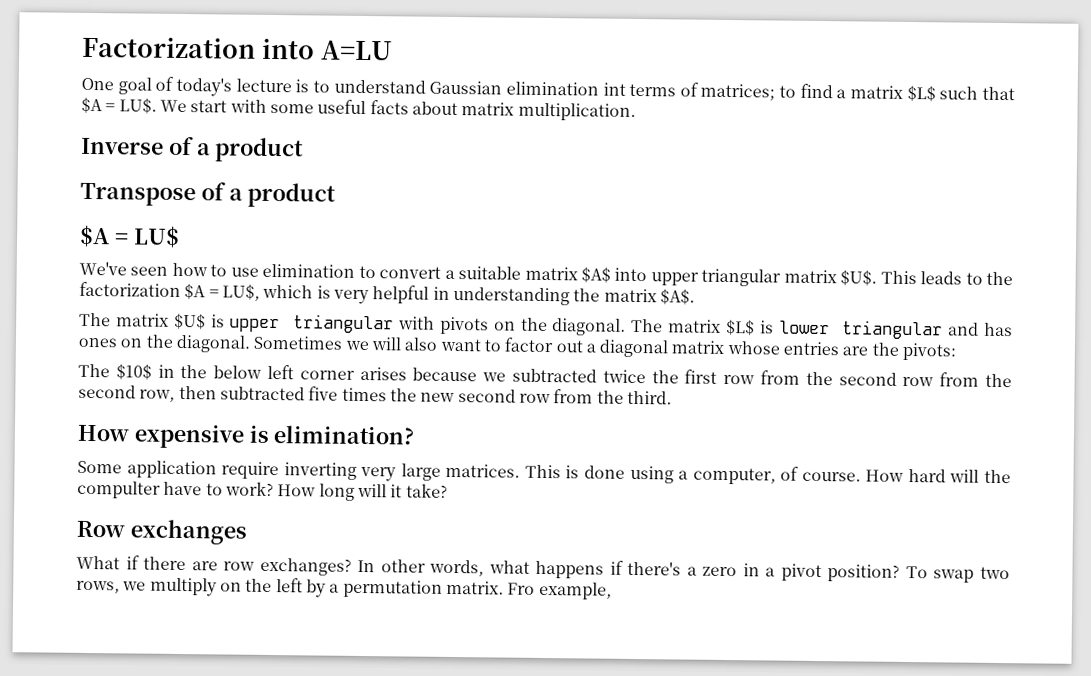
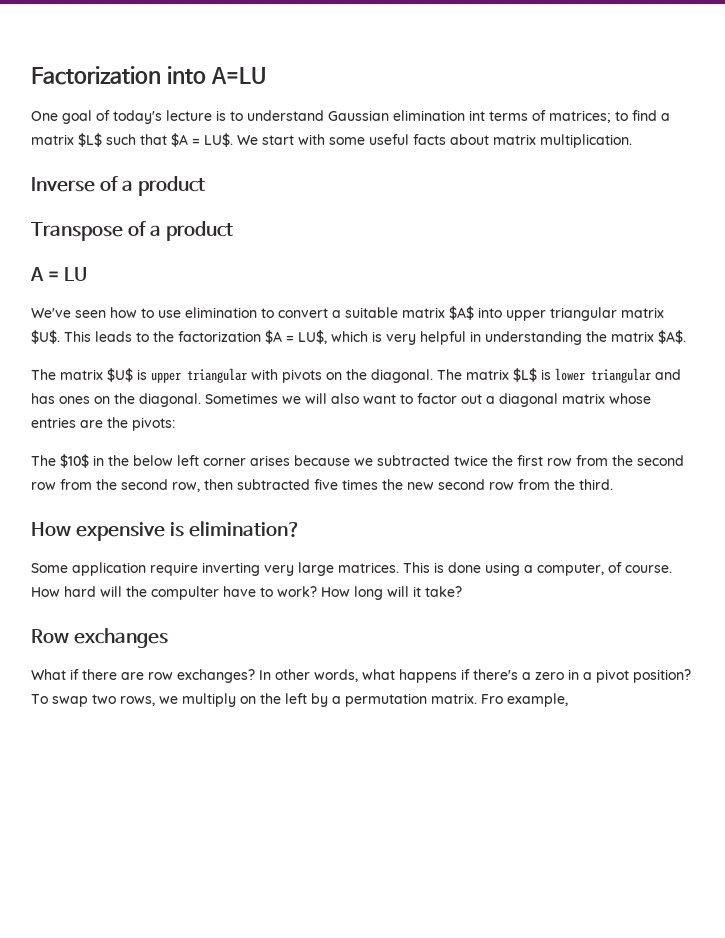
[79,224,180,248] $A = LU$ -> [30,267,87,281] A = LU

